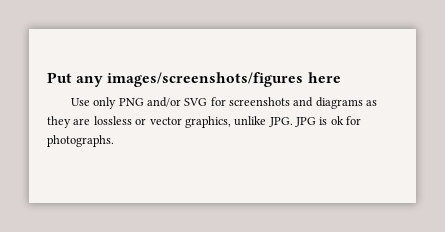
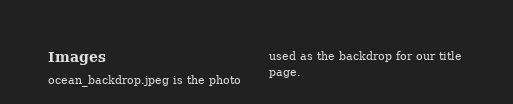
[47,72,341,87] [70,97,378,109] [47,116,362,128] [47,135,114,147] Put any images/screenshots/figures here // Use only PNG and/or SVG for screenshots and diagrams as they are lossless or vector graphics, unlike JPG. JPG is ok for photographs. -> [48,52,106,65] [48,75,241,87] [269,51,462,62] [269,70,301,78] Images // ocean_backdrop.jpeg is the photo used as the backdrop for our title page.

